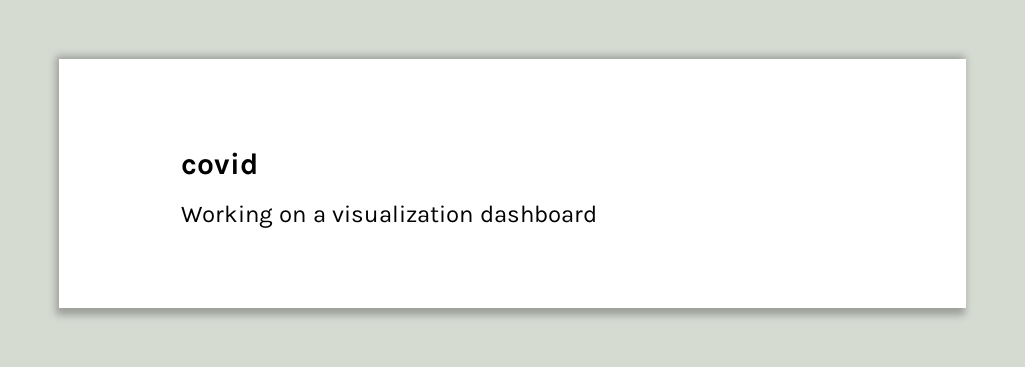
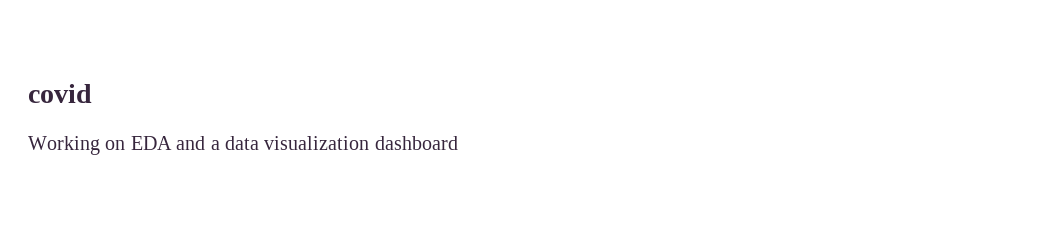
[312,210,326,223] a -> [130,136,259,150] EDA and a data

